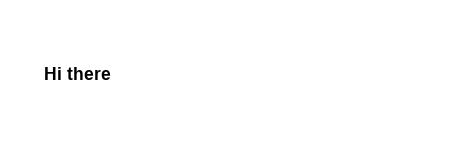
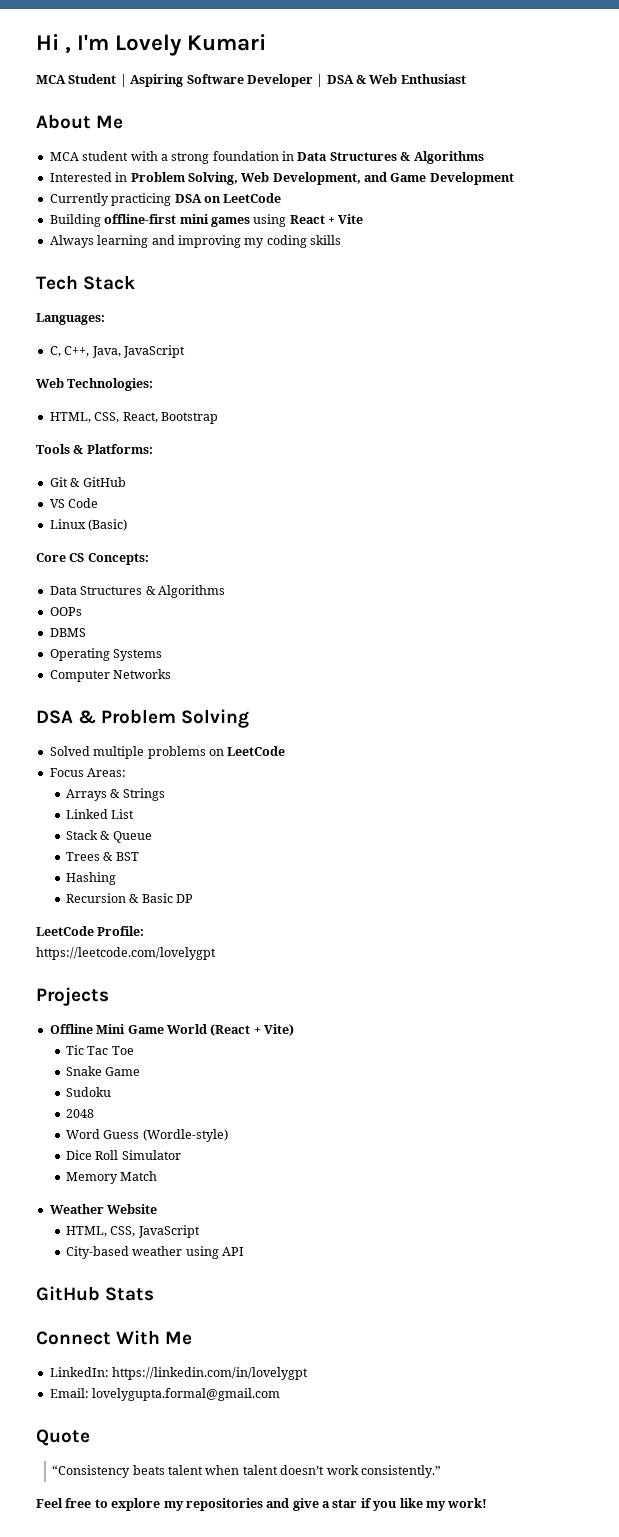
[67,67,111,80] there -> [65,34,267,56] [36,74,466,87] [36,114,124,129] [49,151,484,164] [49,172,514,185] [49,193,282,206] [49,214,364,227] [49,235,341,248] [36,275,136,290] [36,313,105,325] [49,345,185,358] [36,378,154,391] [49,412,218,424] [36,444,153,454] [49,477,126,487] [49,498,99,508] [49,519,128,531] [36,553,149,565] [49,585,225,598] [49,607,82,616] [49,628,86,637] [49,648,163,661] [49,669,172,682] [36,709,250,728] [49,746,286,759] [49,768,127,777] [66,788,165,801] [66,809,135,819] [66,830,152,843] [66,852,139,861] [66,872,117,885] [66,893,194,903] [36,926,145,936] [36,947,216,960] [36,987,109,1006] [49,1024,294,1036] [66,1045,134,1055] [66,1066,141,1076] [66,1087,112,1097] [66,1109,95,1118] [66,1129,228,1142] [66,1150,181,1160] [66,1171,158,1184] [49,1204,158,1214] [66,1225,200,1238] [66,1246,245,1259] [36,1286,155,1301] [36,1330,193,1345] [49,1367,309,1380] [49,1388,281,1401] [36,1429,90,1446] [52,1465,441,1478] [36,1498,488,1511] , I'm Lovely Kumari // MCA Student | Aspiring Software Developer | DSA & Web Enthusiast // About Me // MCA student with a strong foundation in Data Structures & Algorithms // Interested in Problem Solving, Web Development, and Game Development // Currently practicing DSA on LeetCode // Building offline-first mini games using React + Vite // Always learning and improving my coding skills // Tech Stack // Languages: // C, C++, Java, JavaScript // Web Technologies: // HTML, CSS, React, Bootstrap // Tools & Platforms: // Git & GitHub // VS Code // Linux (Basic) // Core CS Concepts: // Data Structures & Algorithms // OOPs // DBMS // Operating Systems // Computer Networks // DSA & Problem Solving // Solved multiple problems on LeetCode // Focus Areas: // Arrays & Strings // Linked List // Stack & Queue // Trees & BST // Hashing // Recursion & Basic DP // LeetCode Profile: // https://leetcode.com/lovelygpt // Projects // Offline Mini Game World (React + Vite) // Tic Tac Toe // Snake Game // Sudoku // 2048 // Word Guess (Wordle-style) // Dice Roll Simulator // Memory Match // Weather Website // HTML, CSS, JavaScript // City-based weather using API // GitHub Stats // Connect With Me // LinkedIn: https://linkedin.com/in/lovelygpt // Email: lovelygupta.formal@gmail.com // Quote // “Consistency beats talent when talent doesn’t work consistently.” // Feel free to explore my repositories and give a star if you like my work!

